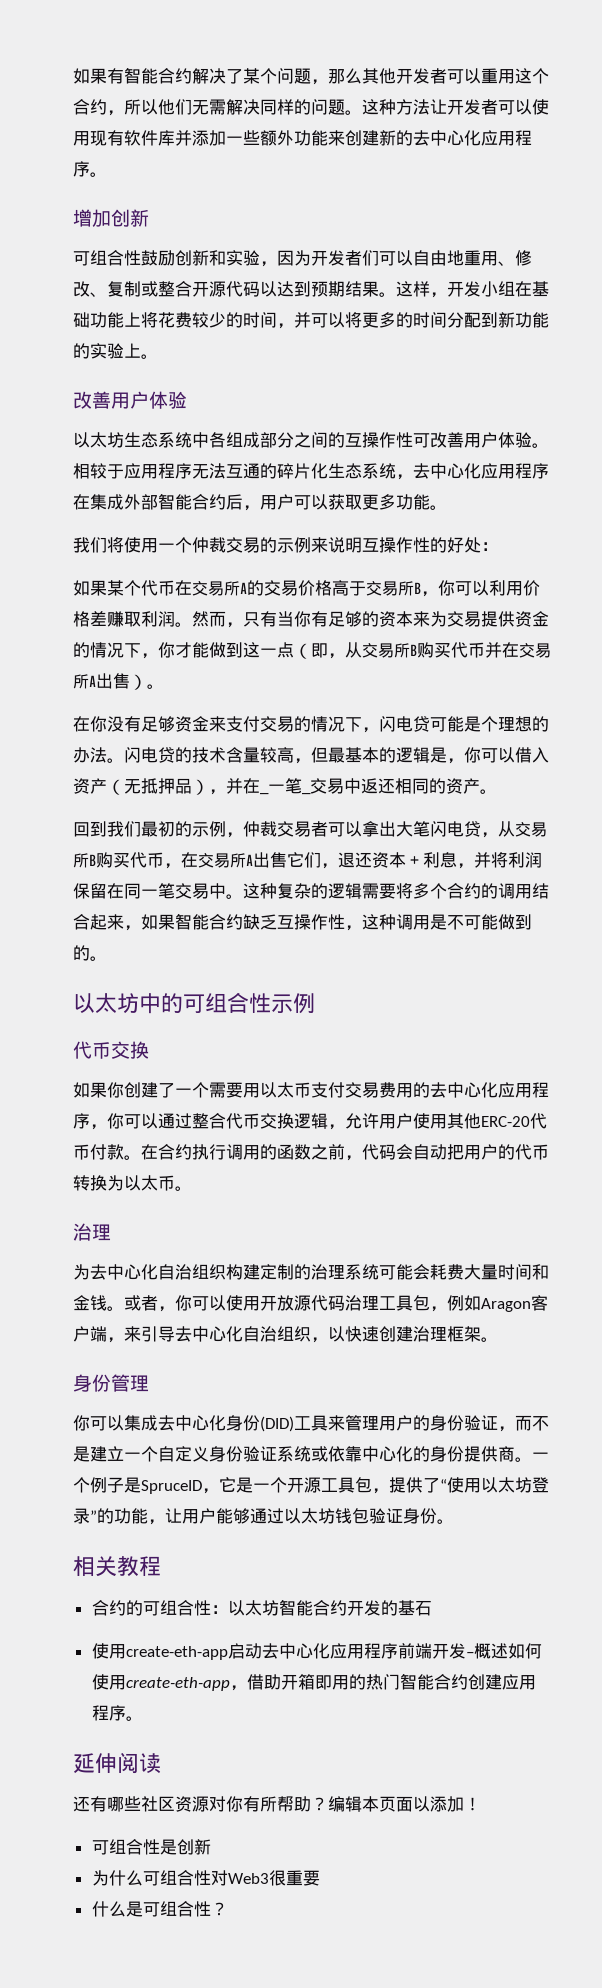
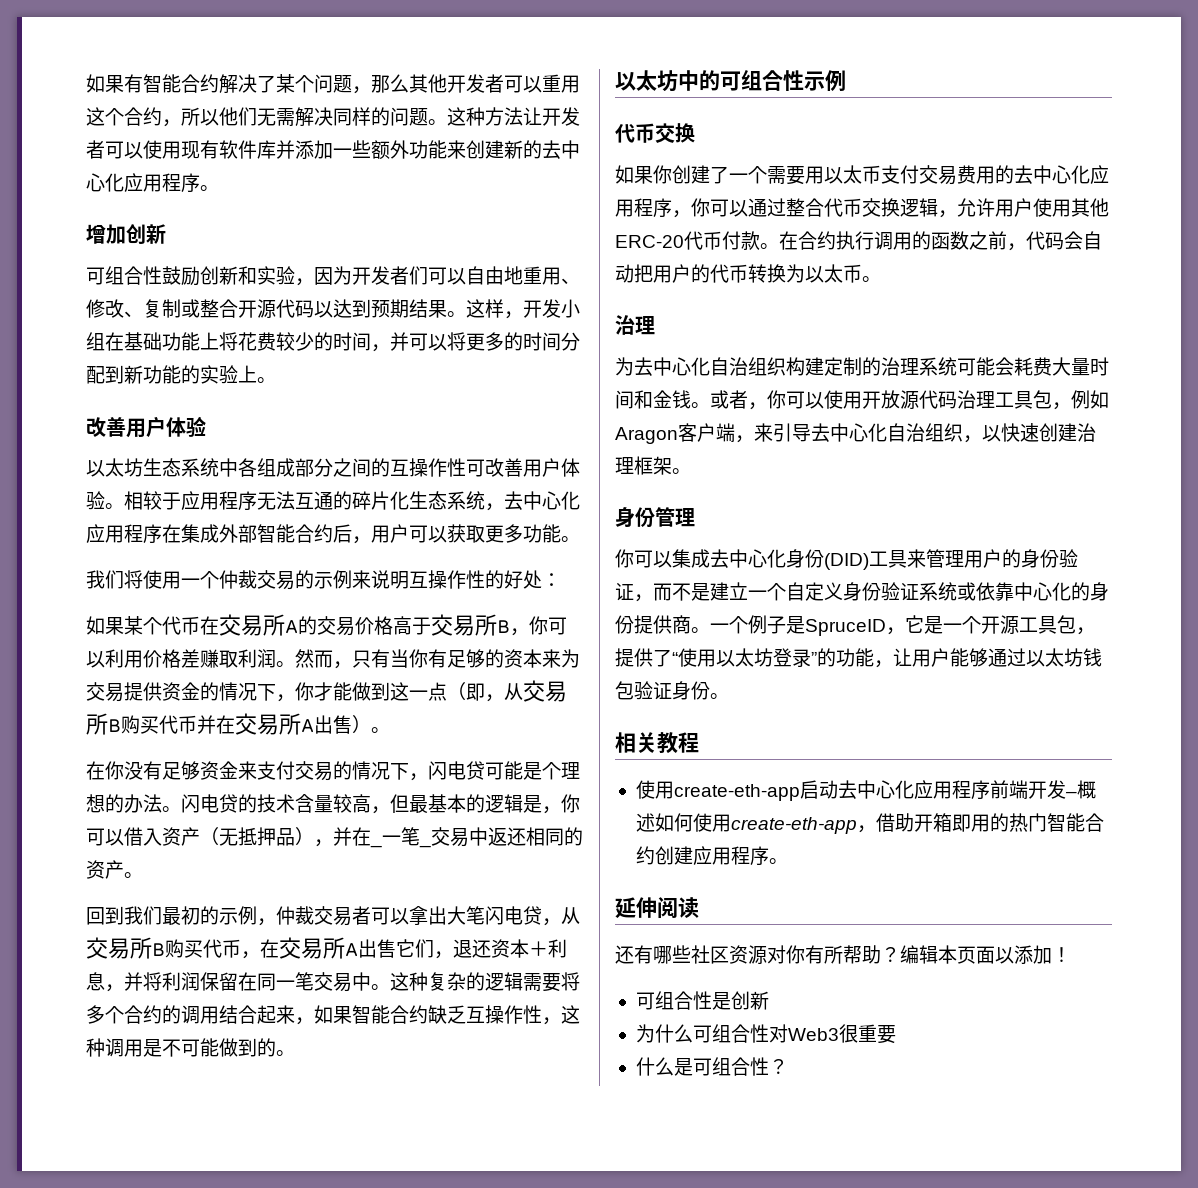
[91,1599,432,1616] // 合约的可组合性：以太坊智能合约开发的基石 -> (699, 742) none

